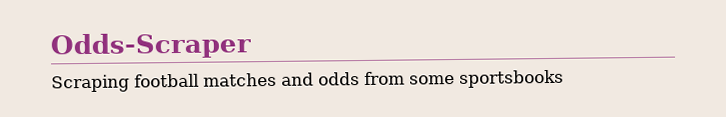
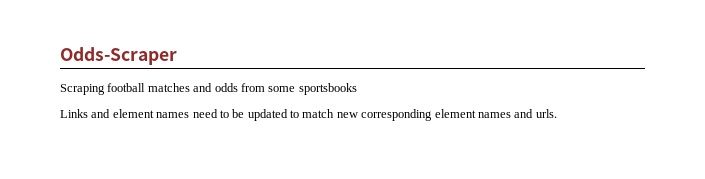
(564, 78) none -> [60,109,557,121] // Links and element names need to be updated to match new corresponding element names and urls.

